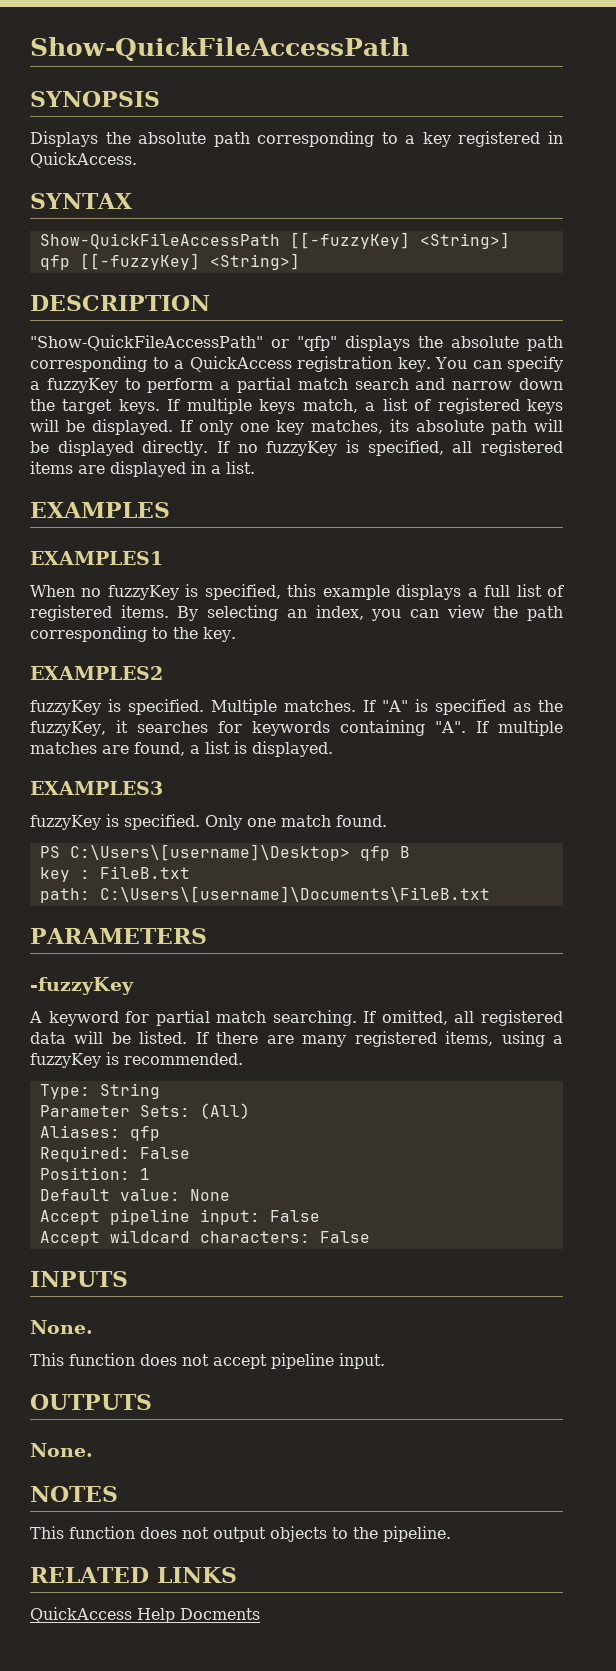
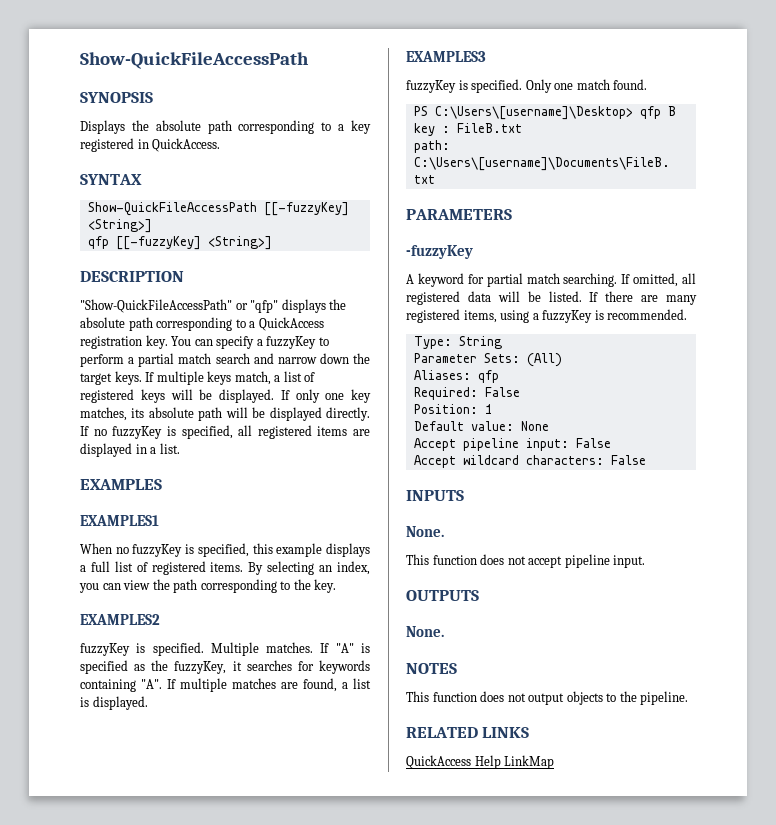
[180,1608,260,1620] Docments -> [504,755,555,769] LinkMap

